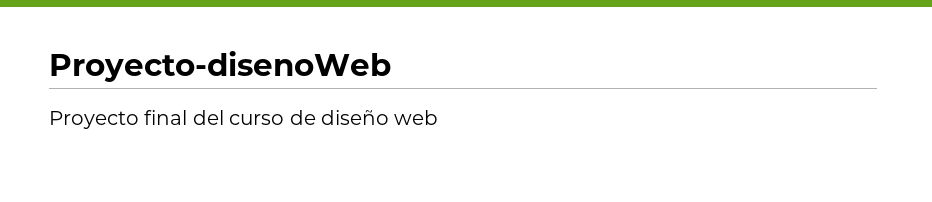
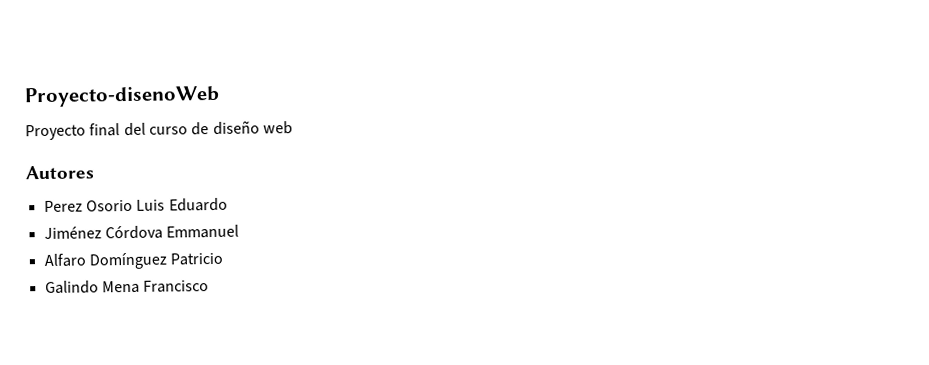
(439, 117) none -> [25,165,94,180] [43,197,228,213] [43,224,240,240] [43,252,224,270] [44,280,210,294] // Autores // Perez Osorio Luis Eduardo // Jiménez Córdova Emmanuel // Alfaro Domínguez Patricio // Galindo Mena Francisco

